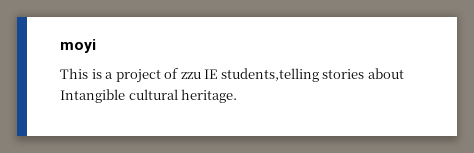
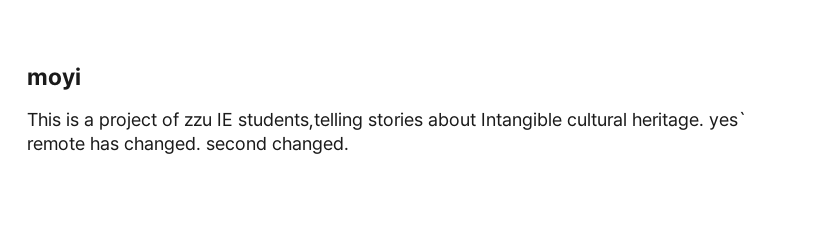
(238, 96) none -> [709,111,747,130] [27,136,349,154] yes` remote has changed. second changed.

